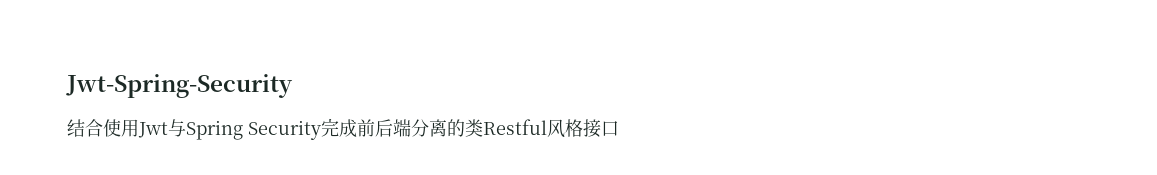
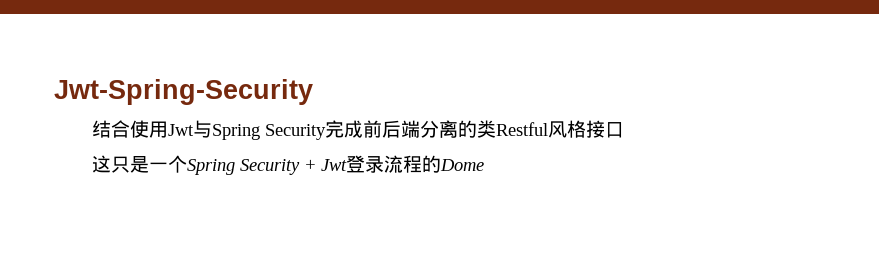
(619, 128) none -> [91,155,484,175] // 这只是一个Spring Security + Jwt登录流程的Dome

